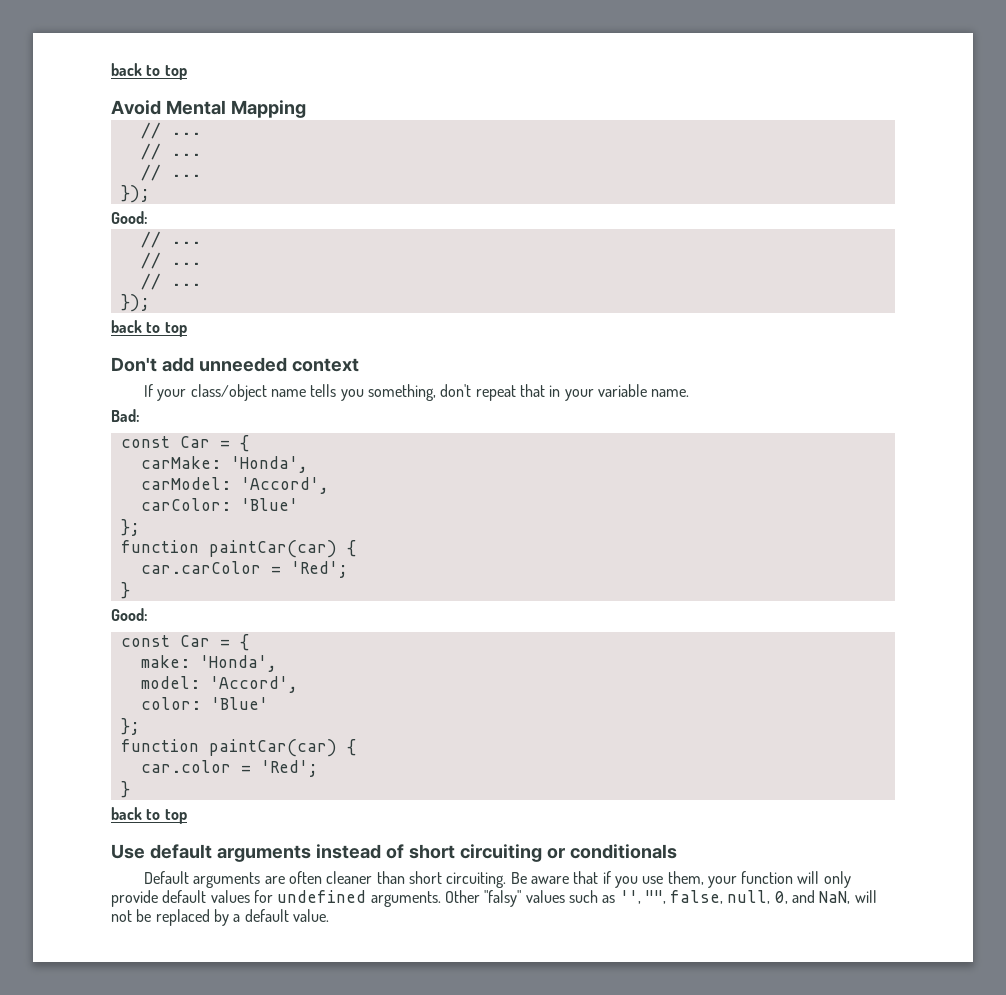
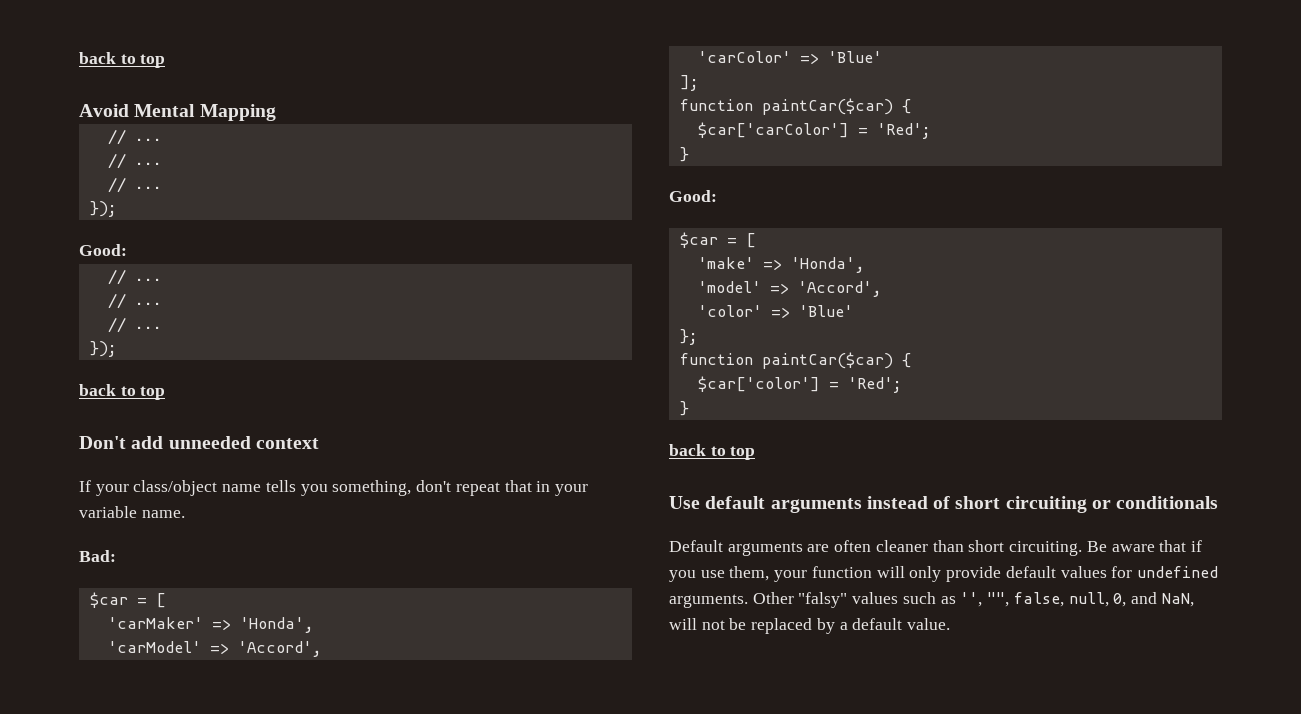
[120,435,249,452] [140,456,308,473] [140,477,329,494] [140,498,298,511] [120,519,140,536] [120,540,356,558] [140,561,261,574] const Car = { // carMake: 'Honda', // carModel: 'Accord', // carColor: 'Blue' // }; // function paintCar(car) { // car.carColor -> [89,592,166,608] [107,617,314,633] [107,641,322,657] [697,51,882,64] [679,75,699,91] [679,98,911,115] [697,122,849,138] $car = [ // 'carMaker' => 'Honda', // 'carModel' => 'Accord', // 'carColor' => 'Blue' // ]; // function paintCar($car) { // $car['carColor']
[120,634,249,651] [140,655,277,672] [140,676,298,693] [140,697,268,710] [120,718,140,735] [120,739,356,757] [140,760,231,773] const Car = { // make: 'Honda', // model: 'Accord', // color: 'Blue' // }; // function paintCar(car) { // car.color -> [679,232,756,248] [697,257,865,273] [697,281,882,297] [697,305,853,318] [679,329,698,345] [679,352,911,369] [697,376,820,392] $car = [ // 'make' => 'Honda', // 'model' => 'Accord', // 'color' => 'Blue' // }; // function paintCar($car) { // $car['color']

